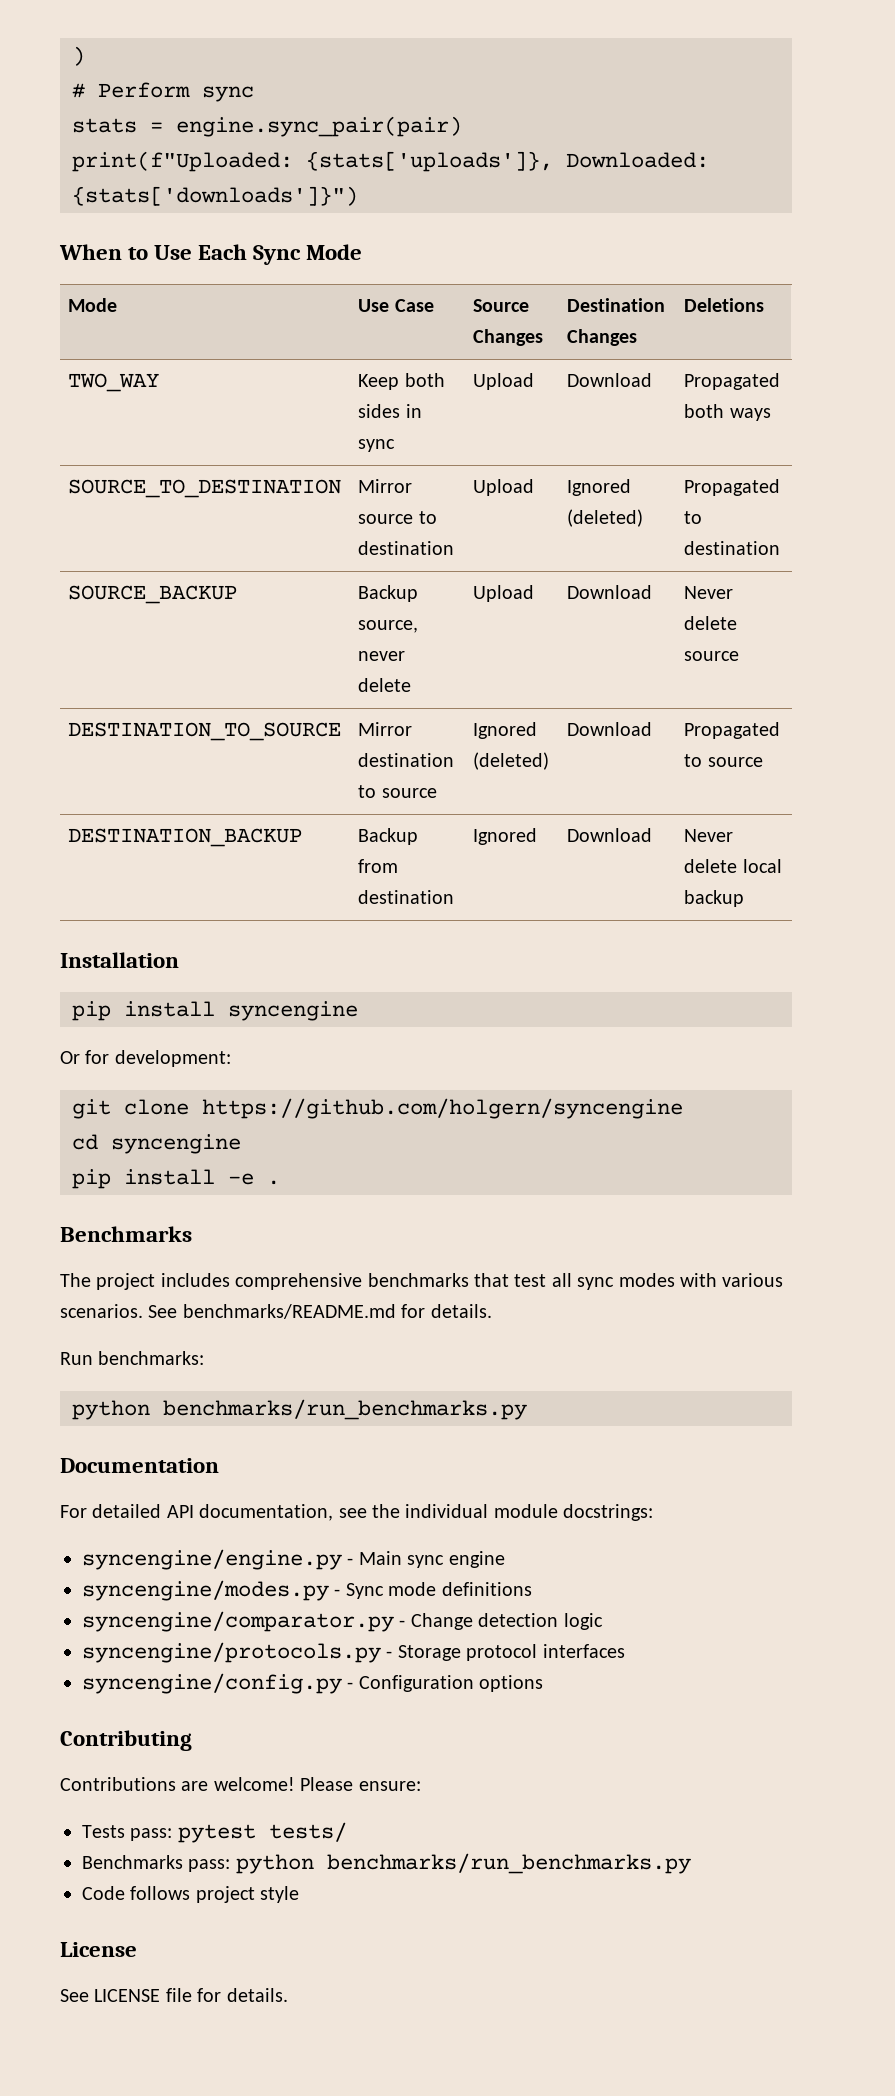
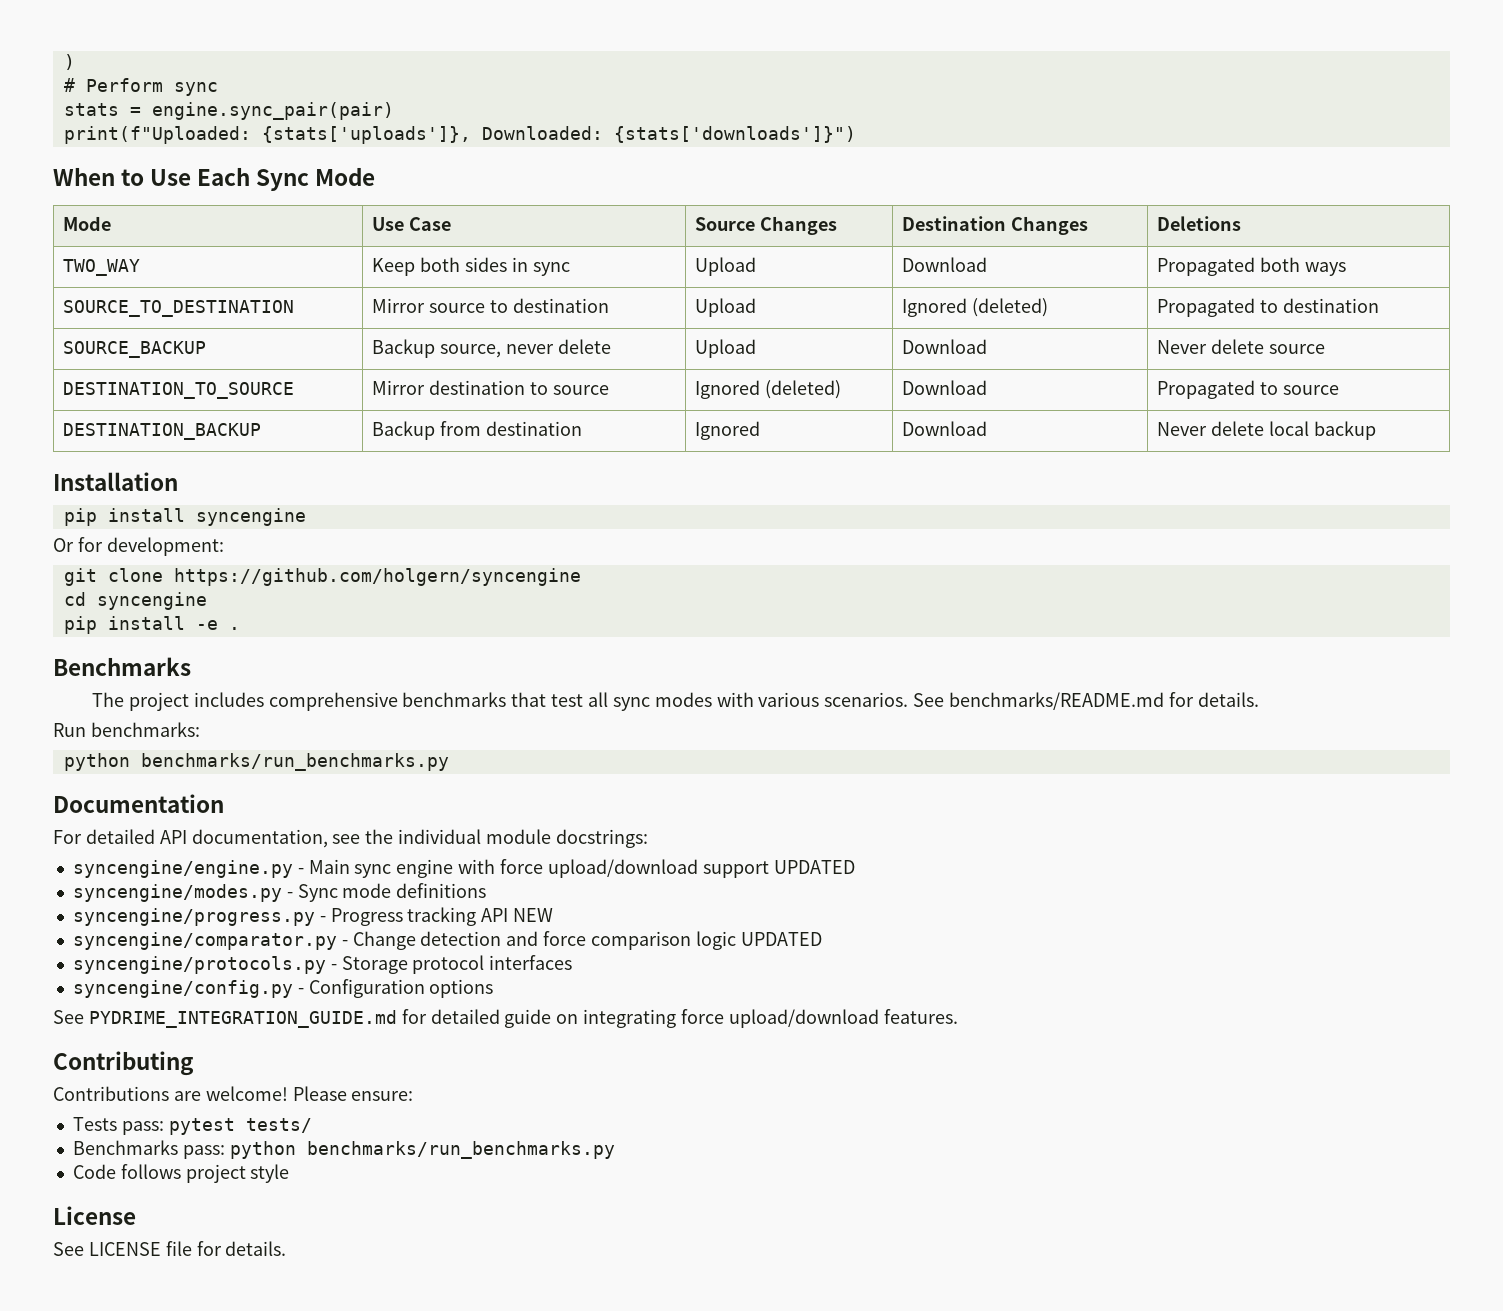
(505, 1559) none -> [458,859,855,878] with force upload/download support UPDATED
(532, 1589) none -> [72,907,554,926] // syncengine/progress.py - Progress tracking API NEW
(559, 1620) none -> [506,931,691,950] and force comparison
(603, 1621) none -> [740,932,822,946] UPDATED
(544, 1683) none -> [53,1009,958,1028] // See PYDRIME_INTEGRATION_GUIDE.md for detailed guide on integrating force upload/download features.

